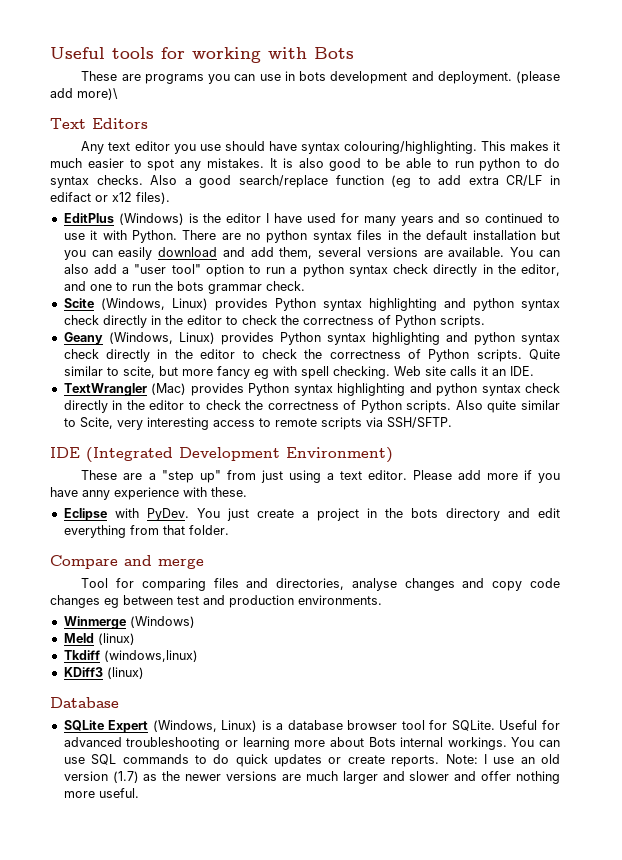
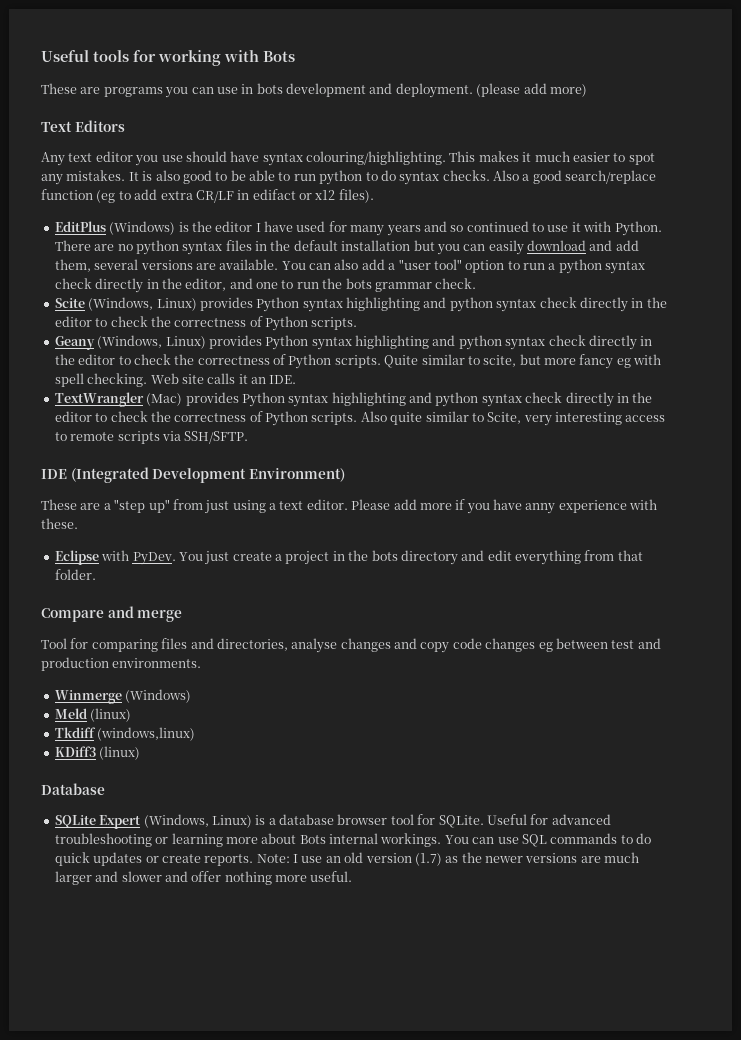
[77,88,118,100] more)\ -> [549,84,587,97] more)

